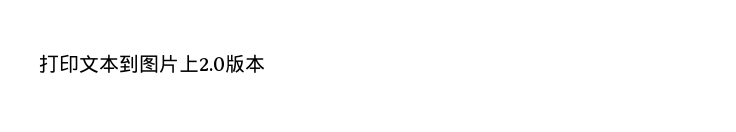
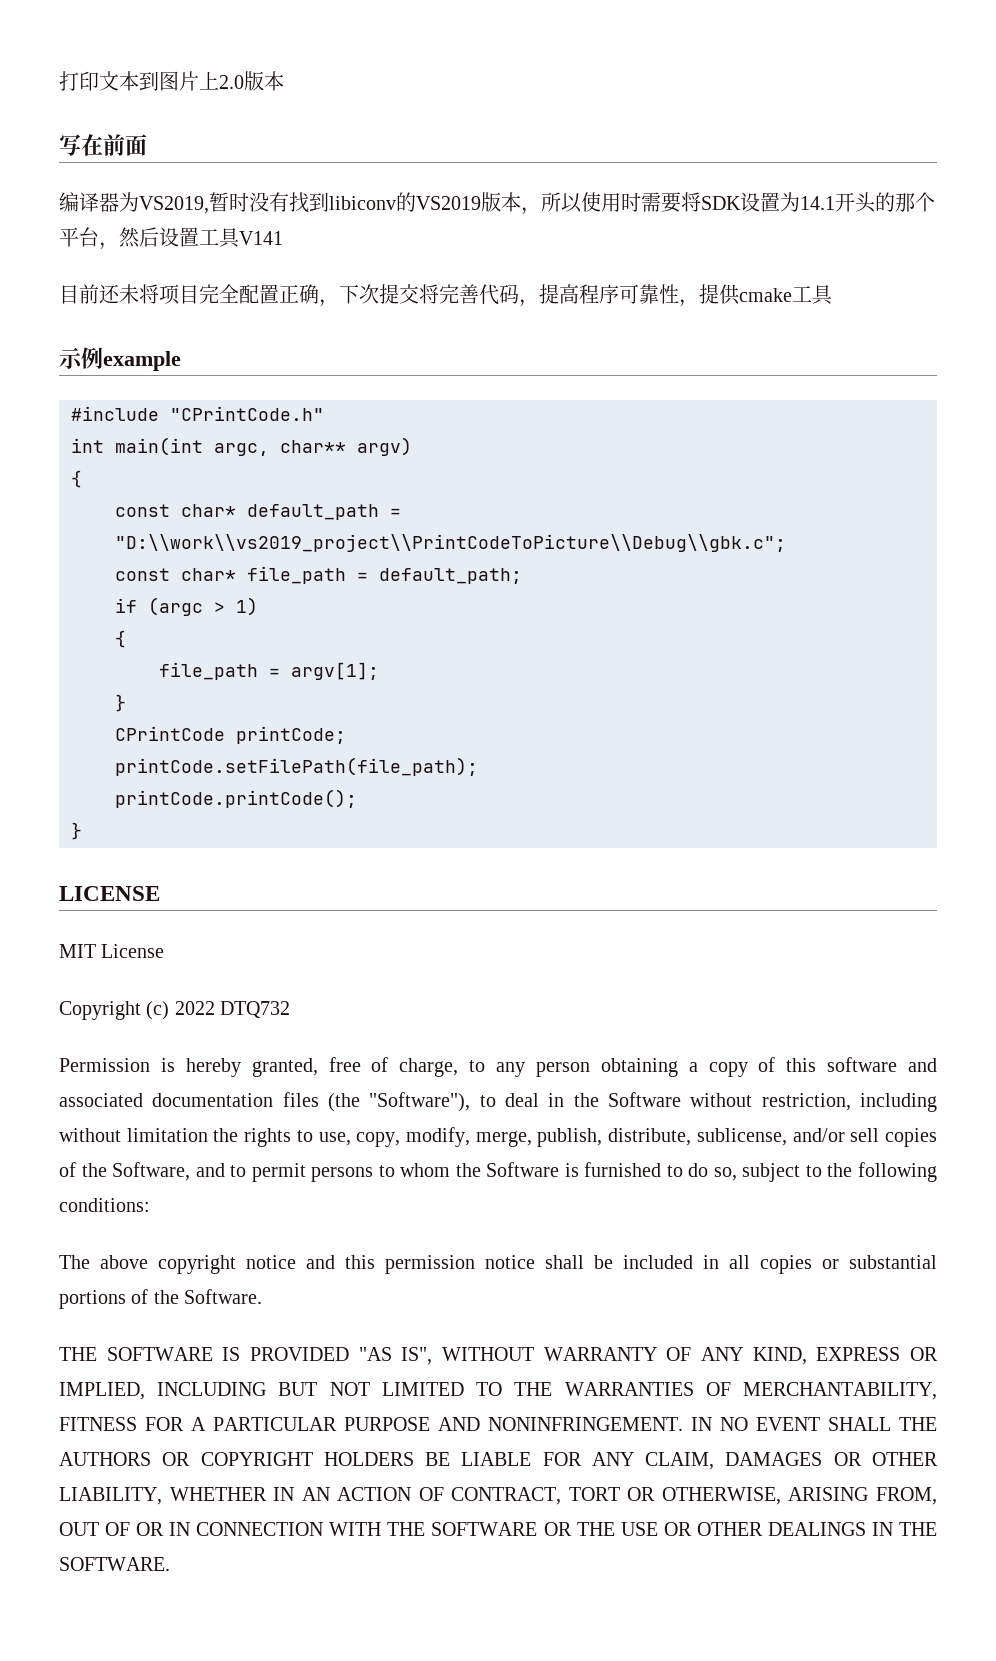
(265, 63) none -> [59,134,147,156] [59,192,935,215] [59,227,283,250] [59,284,833,307] [59,347,181,371] [71,406,324,421] [71,437,412,456] [71,470,82,488] [115,504,401,520] [115,534,786,552] [115,566,522,584] [115,597,258,616] [115,630,126,648] [159,662,379,680] [115,694,126,712] [115,726,346,744] [115,757,478,776] [115,789,357,808] [71,822,82,840] [59,886,160,901] [59,944,165,958] [59,1001,291,1020] [59,1057,937,1077] [59,1092,937,1112] [59,1127,937,1147] [59,1162,937,1182] [59,1198,150,1212] [59,1255,937,1274] [59,1289,263,1309] [59,1347,938,1365] [59,1382,937,1400] [59,1417,937,1431] [59,1452,938,1470] [59,1487,937,1505] [59,1522,938,1536] [59,1557,170,1571] // 写在前面 // 编译器为VS2019,暂时没有找到libiconv的VS2019版本，所以使用时需要将SDK设置为14.1开头的那个平台，然后设置工具V141 // 目前还未将项目完全配置正确，下次提交将完善代码，提高程序可靠性，提供cmake工具 // 示例example // #include "CPrintCode.h" // int main(int argc, char** argv) // { // const char* default_path = "D:\\work\\vs2019_project\\PrintCodeToPicture\\Debug\\gbk.c"; // const char* file_path = default_path; // if (argc > 1) // { // file_path = argv[1]; // } // CPrintCode printCode; // printCode.setFilePath(file_path); // printCode.printCode(); // } // LICENSE // MIT License // Copyright (c) 2022 DTQ732 // Permission is hereby granted, free of charge, to any person obtaining a copy of this software and associated documentation files (the "Software"), to deal in the Software without restriction, including without limitation the rights to use, copy, modify, merge, publish, distribute, sublicense, and/or sell copies of the Software, and to permit persons to whom the Software is furnished to do so, subject to the following conditions: // The above copyright notice and this permission notice shall be included in all copies or substantial portions of the Software. // THE SOFTWARE IS PROVIDED "AS IS", WITHOUT WARRANTY OF ANY KIND, EXPRESS OR IMPLIED, INCLUDING BUT NOT LIMITED TO THE WARRANTIES OF MERCHANTABILITY, FITNESS FOR A PARTICULAR PURPOSE AND NONINFRINGEMENT. IN NO EVENT SHALL THE AUTHORS OR COPYRIGHT HOLDERS BE LIABLE FOR ANY CLAIM, DAMAGES OR OTHER LIABILITY, WHETHER IN AN ACTION OF CONTRACT, TORT OR OTHERWISE, ARISING FROM, OUT OF OR IN CONNECTION WITH THE SOFTWARE OR THE USE OR OTHER DEALINGS IN THE SOFTWARE.

